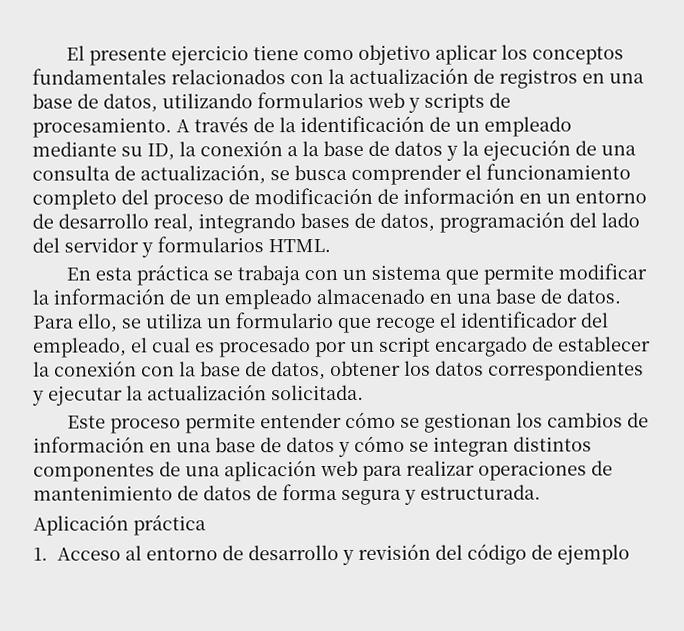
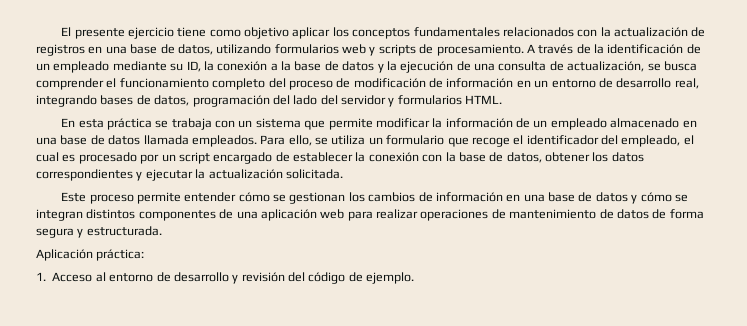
[566,288,621,304] datos. -> [108,135,257,147] datos llamada empleados.
[133,514,206,536] práctica -> [96,249,145,261] práctica:
[556,544,630,565] ejemplo -> [366,272,415,284] ejemplo.

